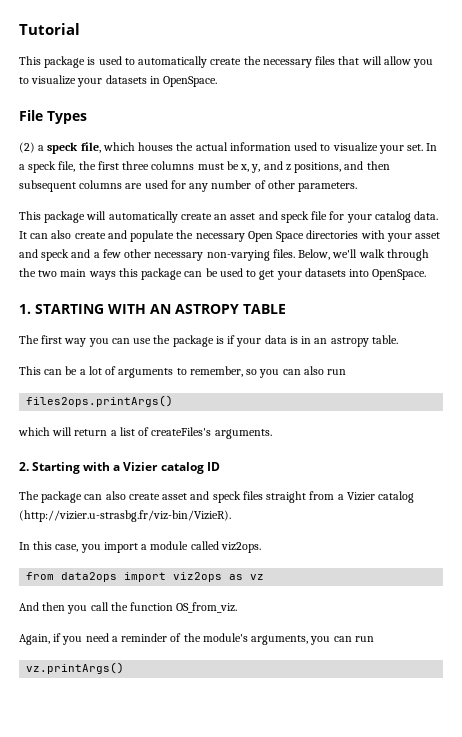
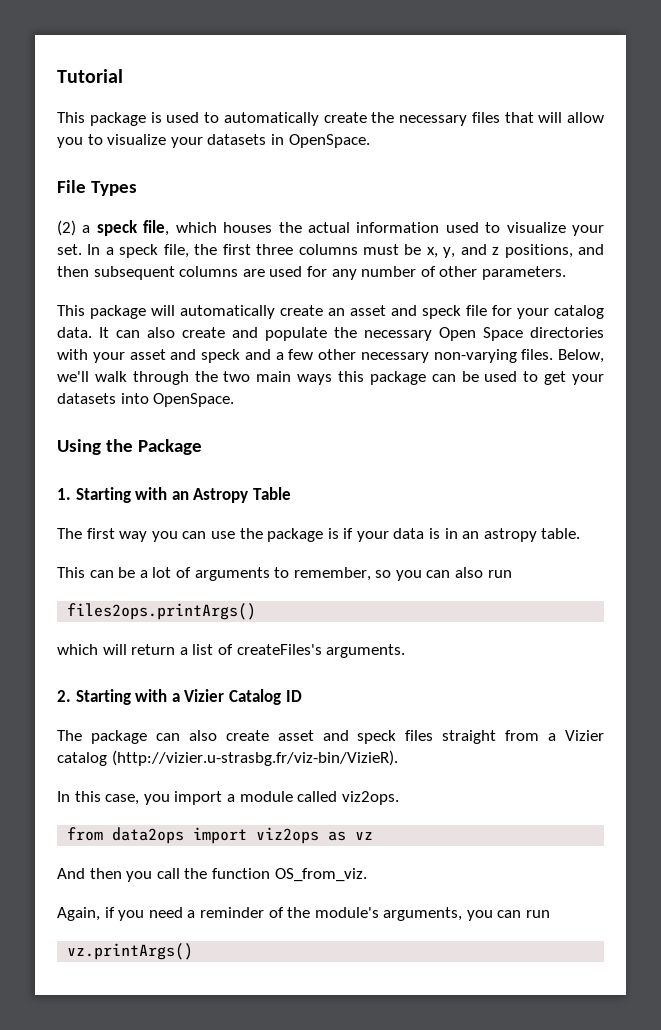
[19,304,286,314] 1. STARTING WITH AN ASTROPY TABLE -> [57,439,202,455] [57,487,291,503] Using the Package // 1. Starting with an Astropy Table
[160,462,204,474] catalog -> [228,689,281,705] Catalog

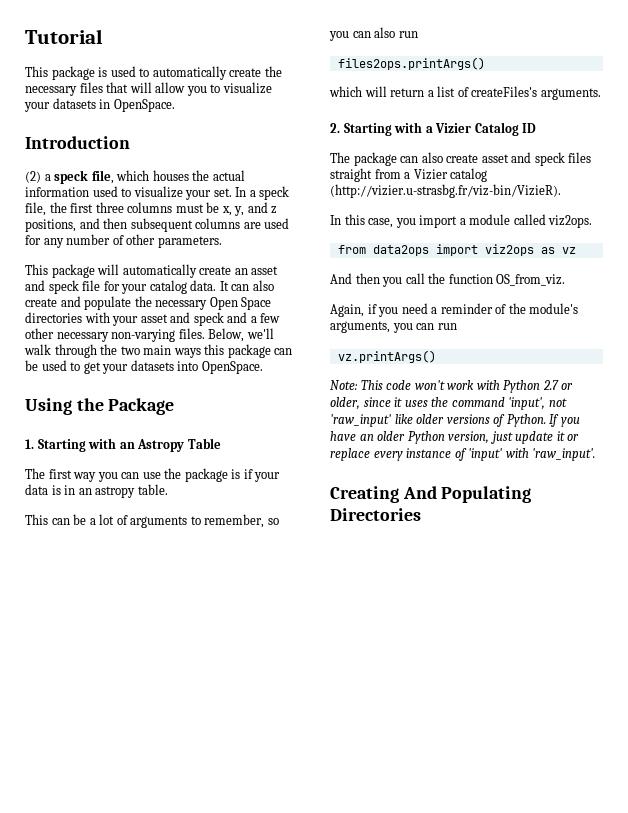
[57,180,137,196] File Types -> [25,136,130,149] Introduction
(194, 951) none -> [330,380,574,393] [330,397,567,410] [330,414,580,427] [330,431,580,444] [330,448,596,461] [330,486,532,503] [330,508,421,521] // Note: This code won't work with Python 2.7 or older, since it uses the command 'input', not 'raw_input' like older versions of Python. If you have an older Python version, just update it or replace every instance of 'input' with 'raw_input'. // Creating And Populating Directories

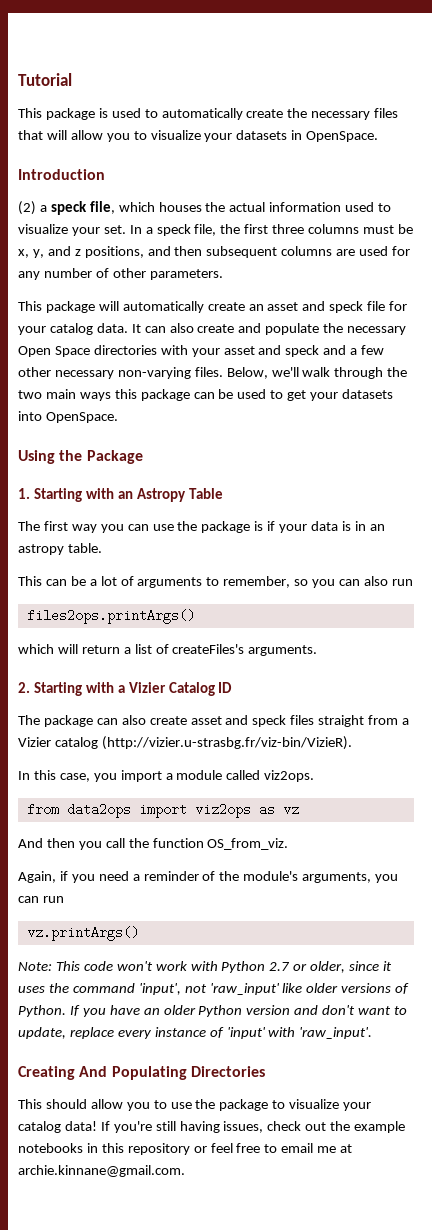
[448,431,580,444] version, just update it or -> [246,1005,408,1015] [18,1027,66,1039] version and don't want to update,
(421, 514) none -> [18,1099,372,1111] [18,1121,406,1133] [18,1143,353,1155] [18,1165,185,1177] // This should allow you to use the package to visualize your catalog data! If you're still having issues, check out the example notebooks in this repository or feel free to email me at archie.kinnane@gmail.com.

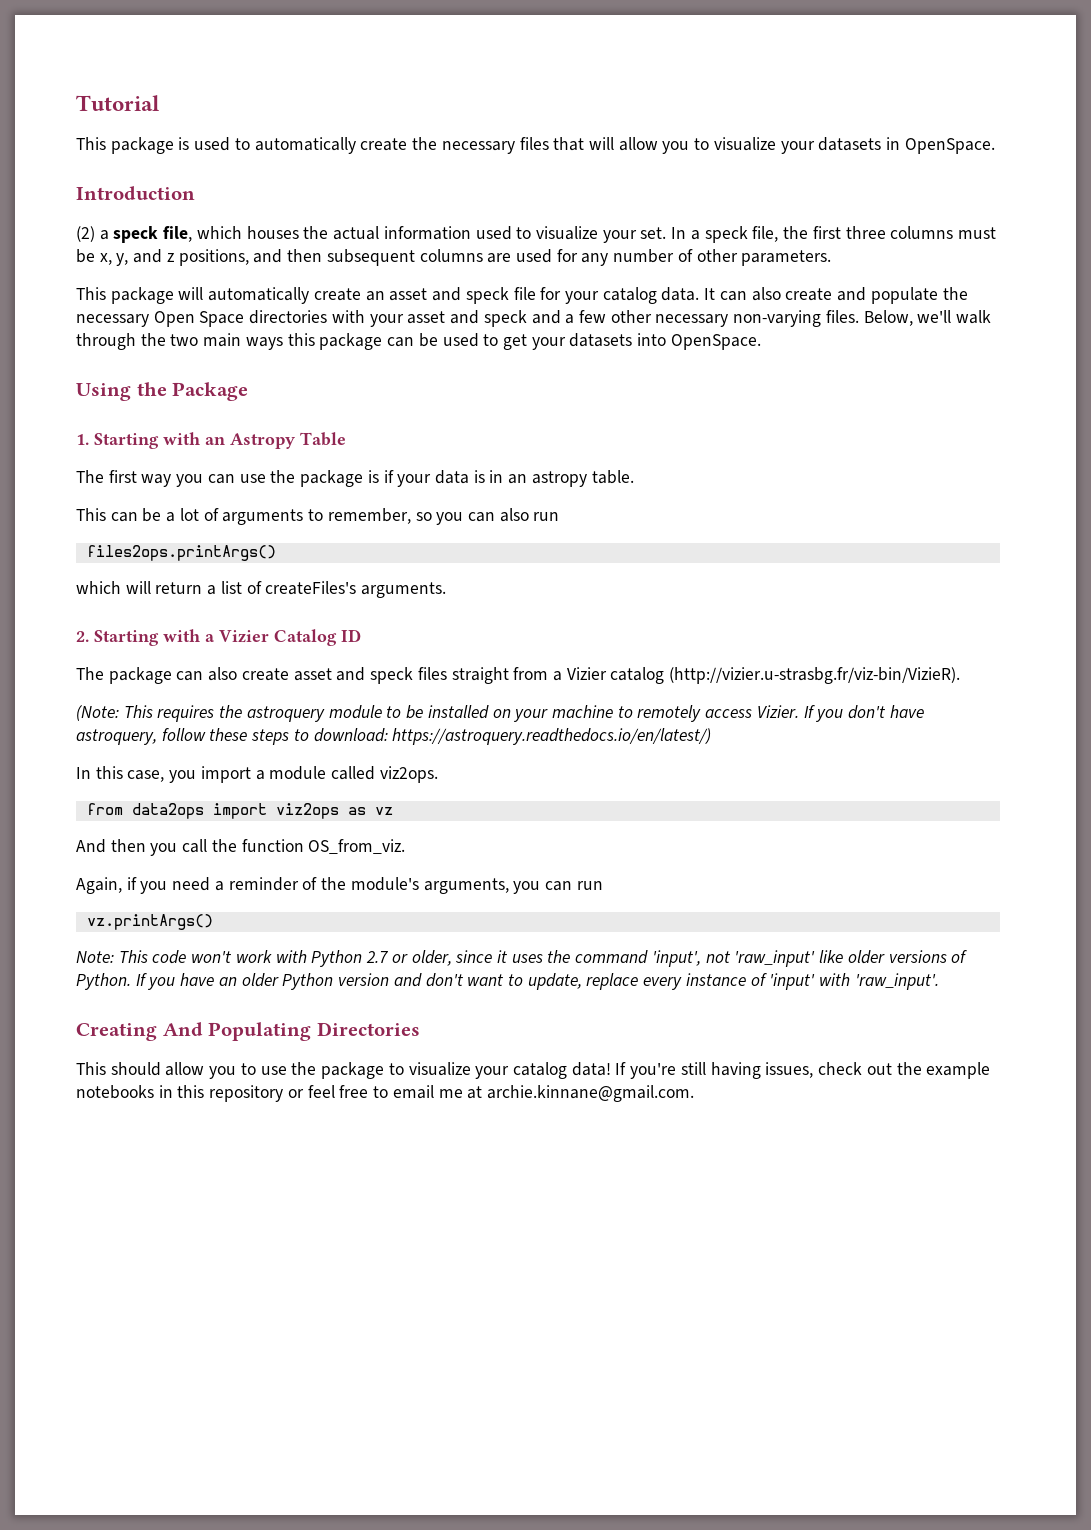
(352, 743) none -> [76,705,924,722] [76,728,712,745] // (Note: This requires the astroquery module to be installed on your machine to remotely access Vizier. If you don't have astroquery, follow these steps to download: https://astroquery.readthedocs.io/en/latest/)

